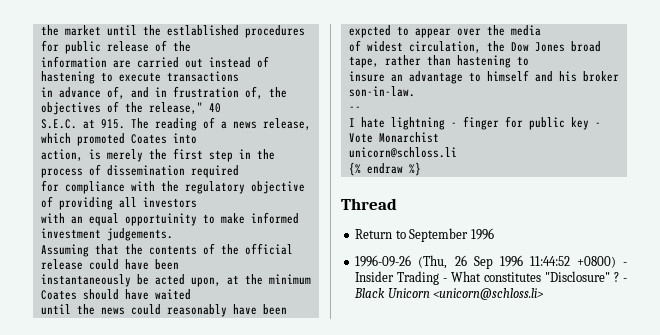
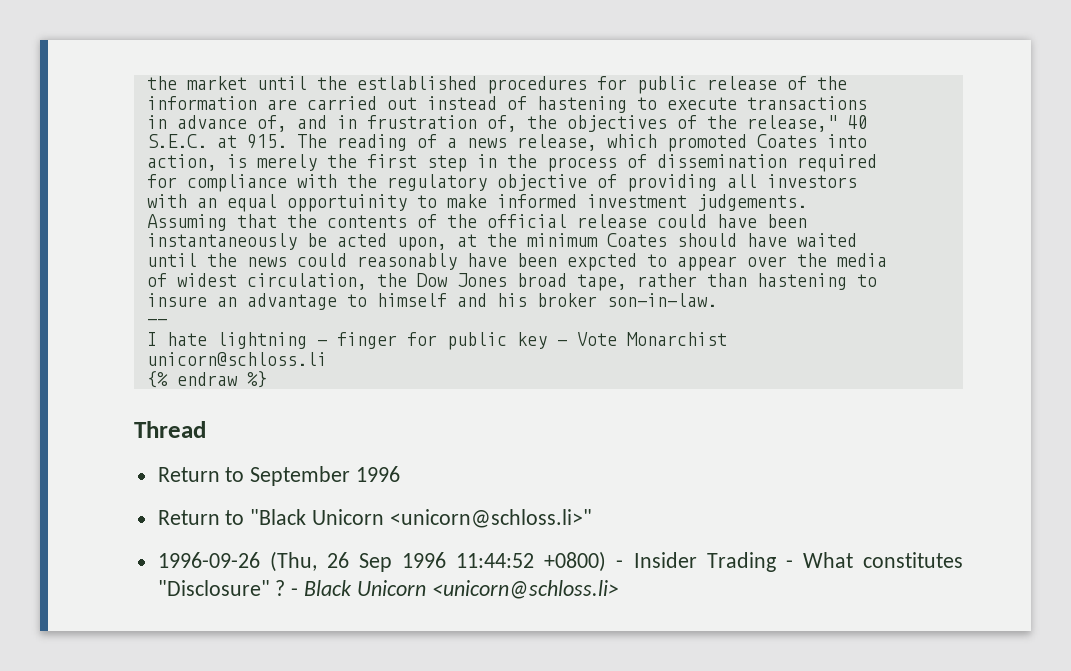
(494, 234) none -> [157,509,592,528] // Return to "Black Unicorn <unicorn@schloss.li>"

